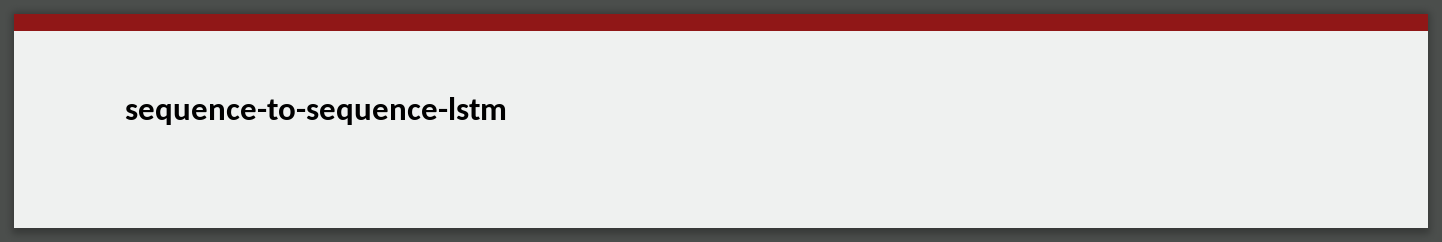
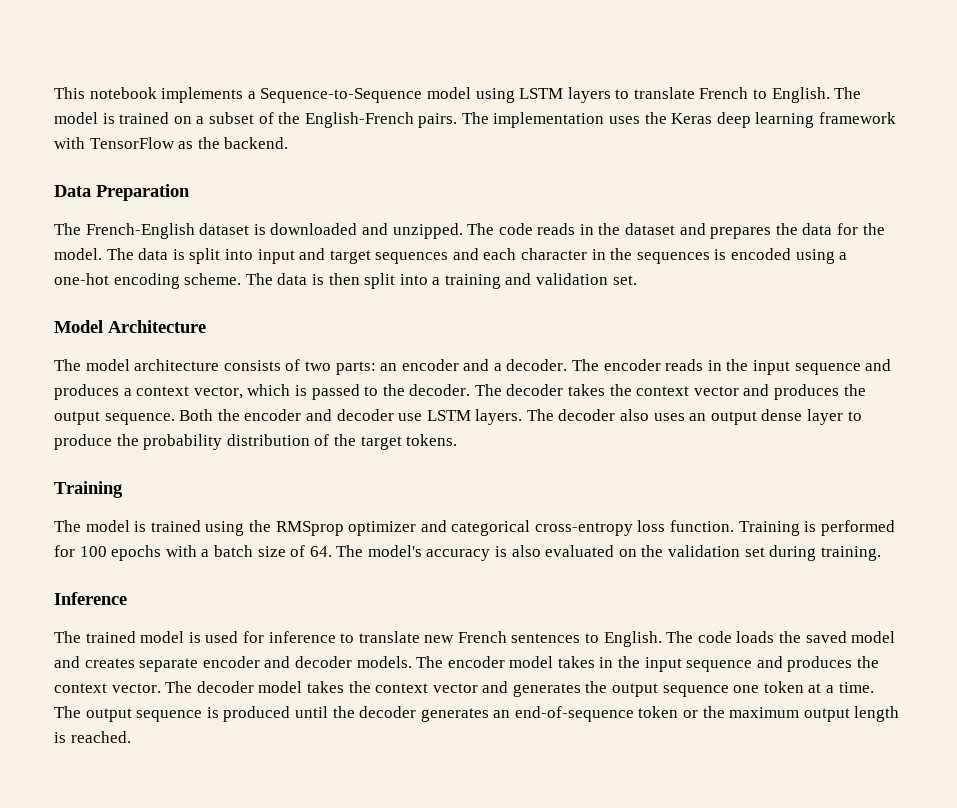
[125,97,507,125] sequence-to-sequence-lstm -> [54,87,862,103] [54,112,897,128] [54,137,289,149] [54,184,190,201] [54,223,885,239] [54,248,848,264] [54,273,637,289] [54,320,206,333] [54,359,892,375] [54,384,866,400] [54,409,862,425] [54,434,458,450] [54,481,123,498] [54,520,895,536] [54,545,881,561] [54,592,127,605] [54,631,896,647] [54,656,880,672] [54,681,874,697] [54,706,900,722] [54,731,131,743] This notebook implements a Sequence-to-Sequence model using LSTM layers to translate French to English. The model is trained on a subset of the English-French pairs. The implementation uses the Keras deep learning framework with TensorFlow as the backend. // Data Preparation // The French-English dataset is downloaded and unzipped. The code reads in the dataset and prepares the data for the model. The data is split into input and target sequences and each character in the sequences is encoded using a one-hot encoding scheme. The data is then split into a training and validation set. // Model Architecture // The model architecture consists of two parts: an encoder and a decoder. The encoder reads in the input sequence and produces a context vector, which is passed to the decoder. The decoder takes the context vector and produces the output sequence. Both the encoder and decoder use LSTM layers. The decoder also uses an output dense layer to produce the probability distribution of the target tokens. // Training // The model is trained using the RMSprop optimizer and categorical cross-entropy loss function. Training is performed for 100 epochs with a batch size of 64. The model's accuracy is also evaluated on the validation set during training. // Inference // The trained model is used for inference to translate new French sentences to English. The code loads the saved model and creates separate encoder and decoder models. The encoder model takes in the input sequence and produces the context vector. The decoder model takes the context vector and generates the output sequence one token at a time. The output sequence is produced until the decoder generates an end-of-sequence token or the maximum output length is reached.

